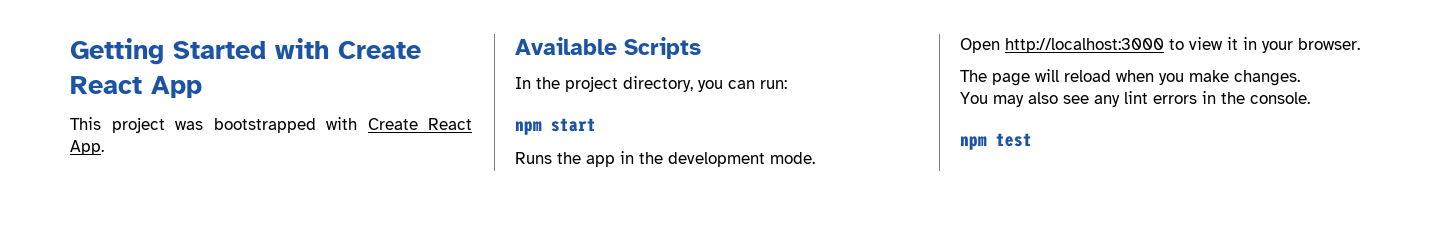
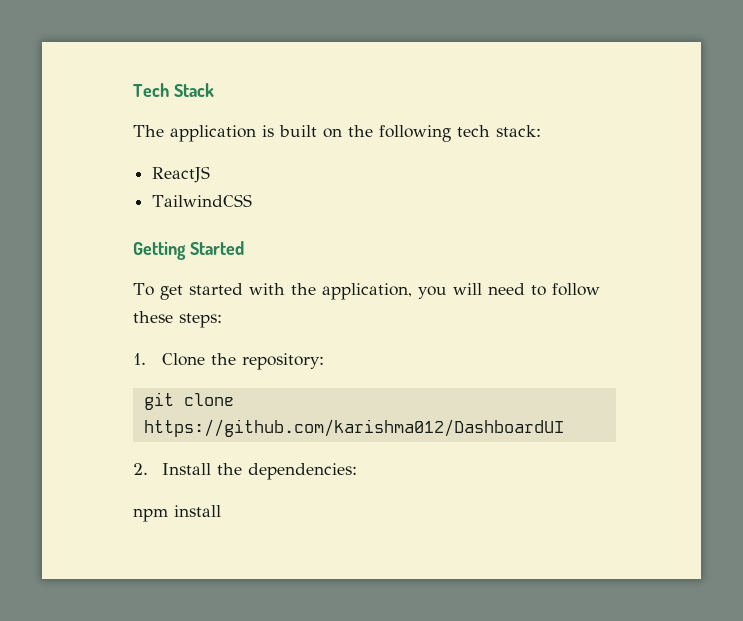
[70,38,421,65] [70,76,202,98] [70,117,472,133] [70,140,104,155] [515,37,701,59] [515,76,787,92] [515,118,596,135] [515,151,815,167] [960,37,1360,53] [960,69,1300,86] [960,91,1310,107] [960,133,1032,150] Getting Started with Create React App // This project was bootstrapped with Create React App. // Available Scripts // In the project directory, you can run: // npm start // Runs the app in the development mode. // Open http://localhost:3000 to view it in your browser. // The page will reload when you make changes. // You may also see any lint errors in the console. // npm test -> [133,83,214,97] [133,125,541,142] [152,166,211,183] [152,194,253,207] [133,241,244,260] [133,283,600,300] [133,311,222,328] [133,353,325,370] [143,392,234,410] [143,419,564,437] [133,463,358,480] [133,505,221,522] Tech Stack // The application is built on the following tech stack: // ReactJS // TailwindCSS // Getting Started // To get started with the application, you will need to follow these steps: // 1. Clone the repository: // git clone https://github.com/karishma012/DashboardUI // 2. Install the dependencies: // npm install

